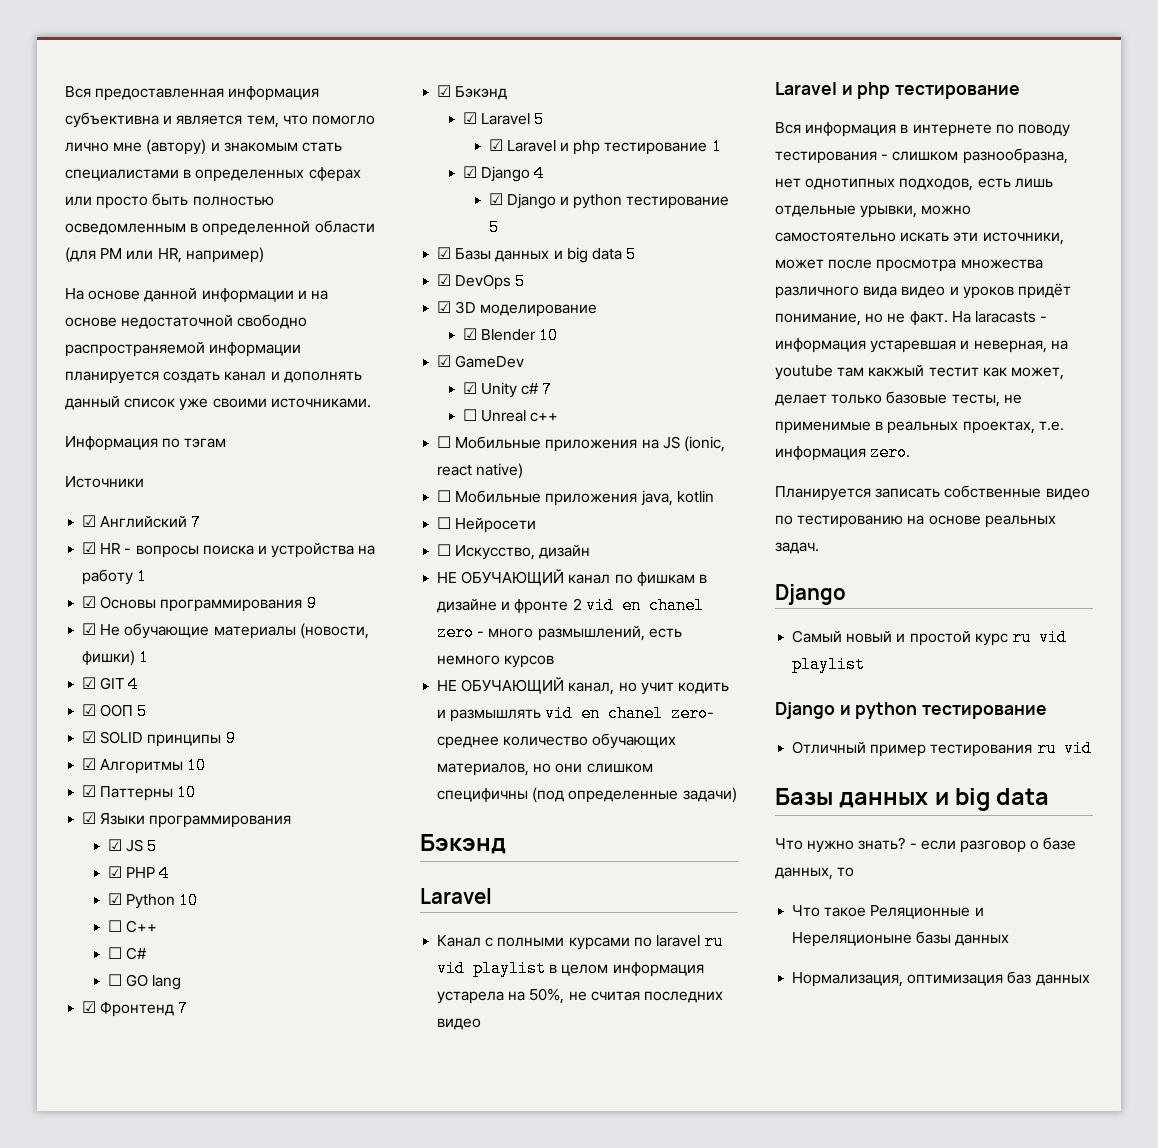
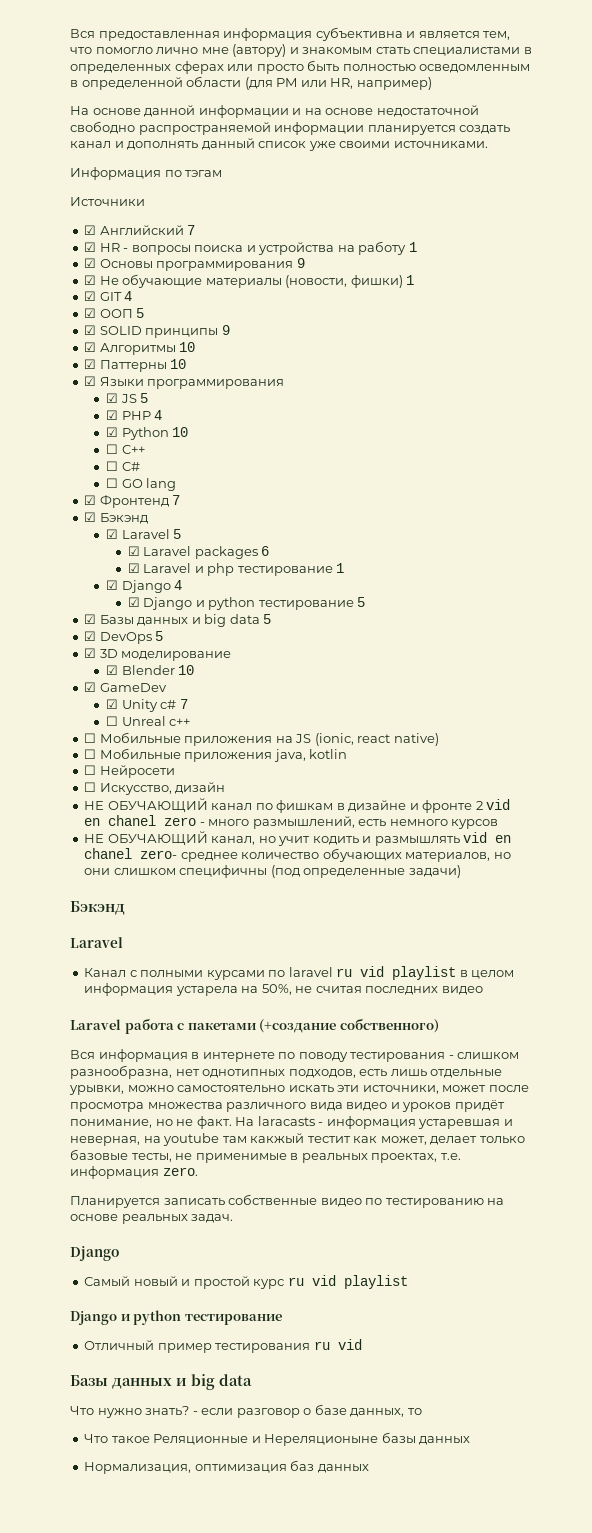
(545, 119) none -> [127,546,270,559] // ☑ Laravel packages 6
[841,82,1021,99] и php тестирование -> [124,1018,439,1034] работа с пакетами (+создание собственного)

